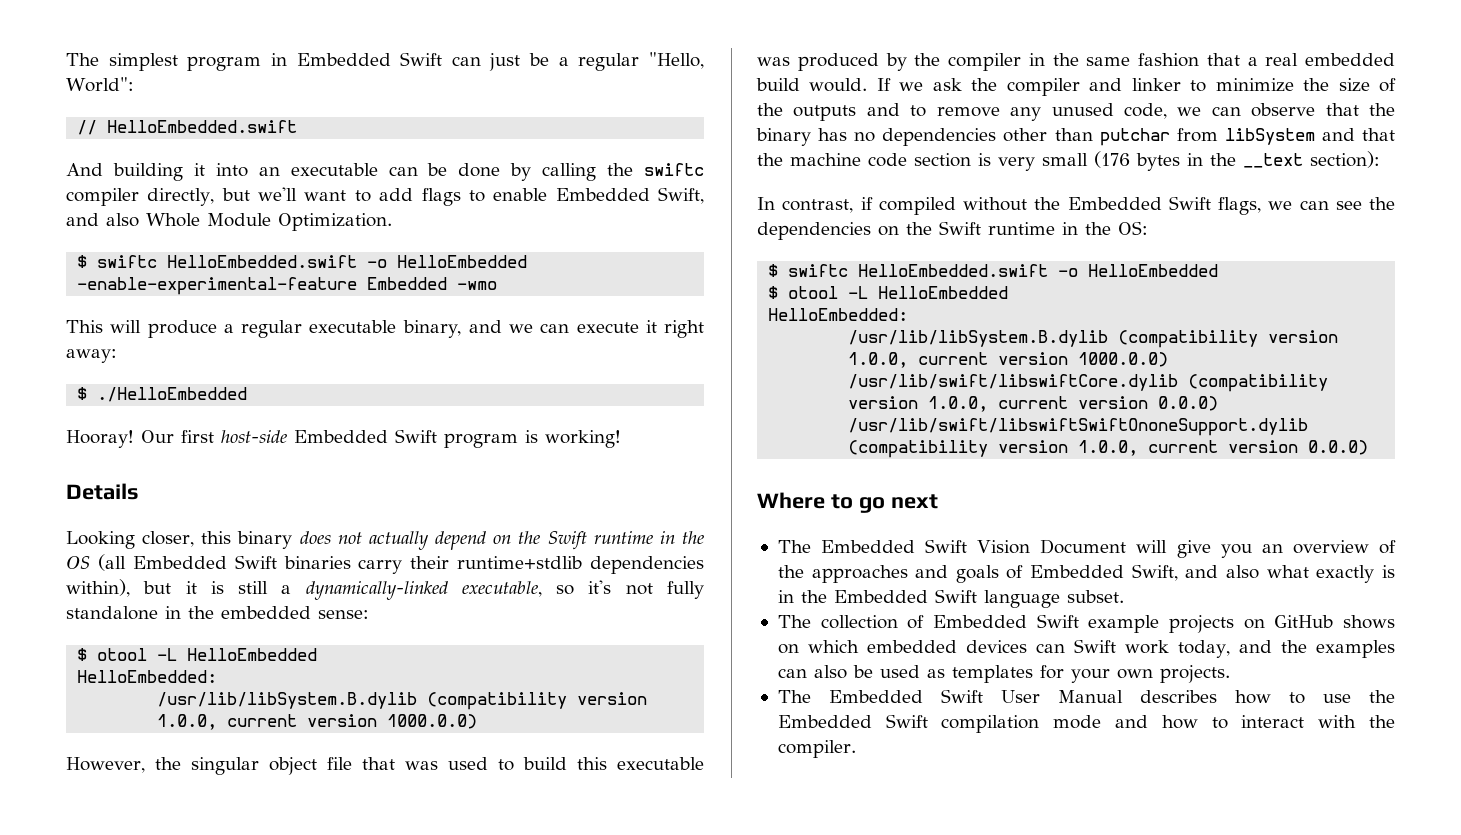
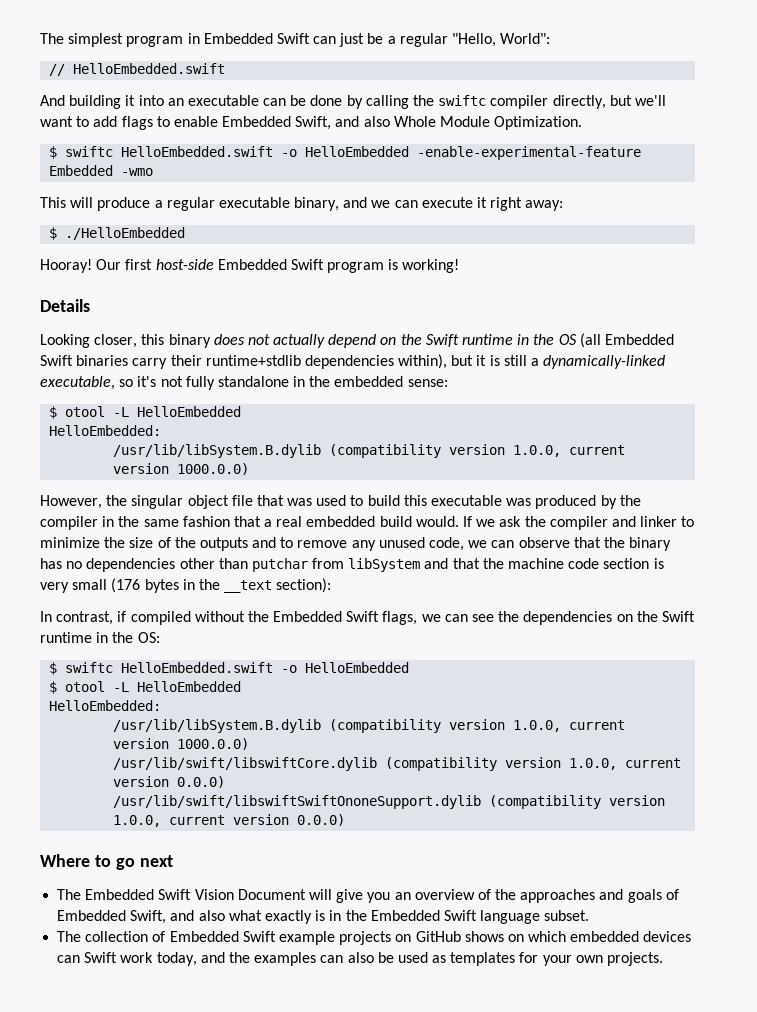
[777,689,1395,704] [777,714,1395,733] [777,740,856,758] // The Embedded Swift User Manual describes how to use the Embedded Swift compilation mode and how to interact with the compiler. -> (664, 959) none

